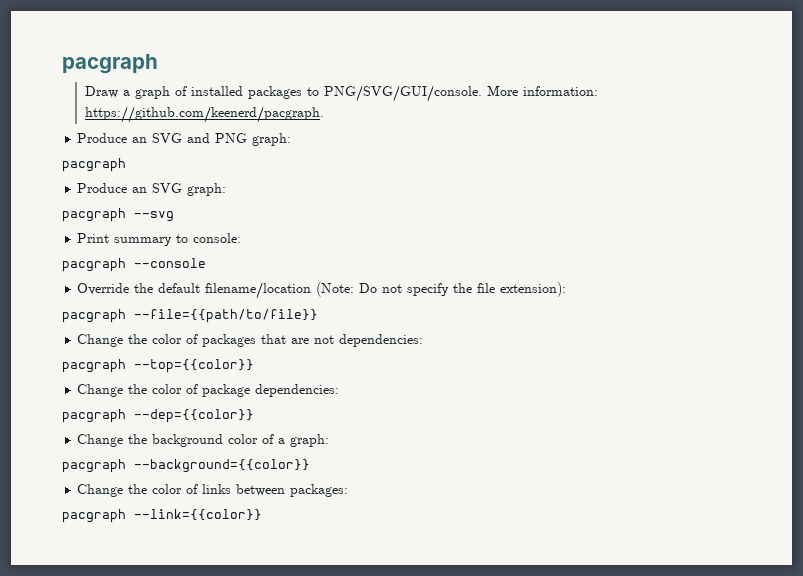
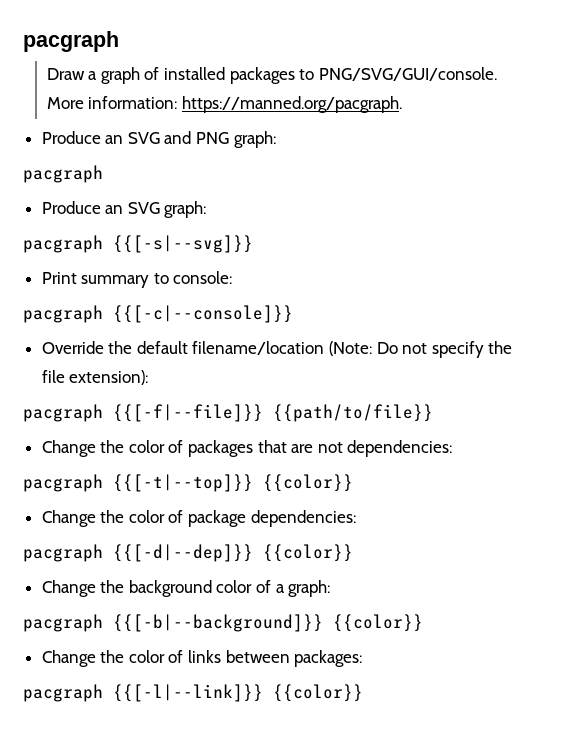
[84,106,324,123] https://github.com/keenerd/pacgraph. -> [181,96,402,113] https://manned.org/pacgraph.
[134,211,174,222] --svg -> [113,235,253,253] {{[-s|--svg]}}
[134,258,206,268] --console -> [113,305,293,323] {{[-c|--console]}}
[134,309,318,323] --file={{path/to/file}} -> [113,404,433,422] {{[-f|--file]}} {{path/to/file}}
[134,359,254,373] --top={{color}} -> [113,474,353,492] {{[-t|--top]}} {{color}}
[134,409,254,423] --dep={{color}} -> [113,544,353,562] {{[-d|--dep]}} {{color}}
[134,459,310,473] --background={{color}} -> [113,614,423,632] {{[-b|--background]}} {{color}}
[134,509,262,521] --link={{color}} -> [113,684,363,702] {{[-l|--link]}} {{color}}

